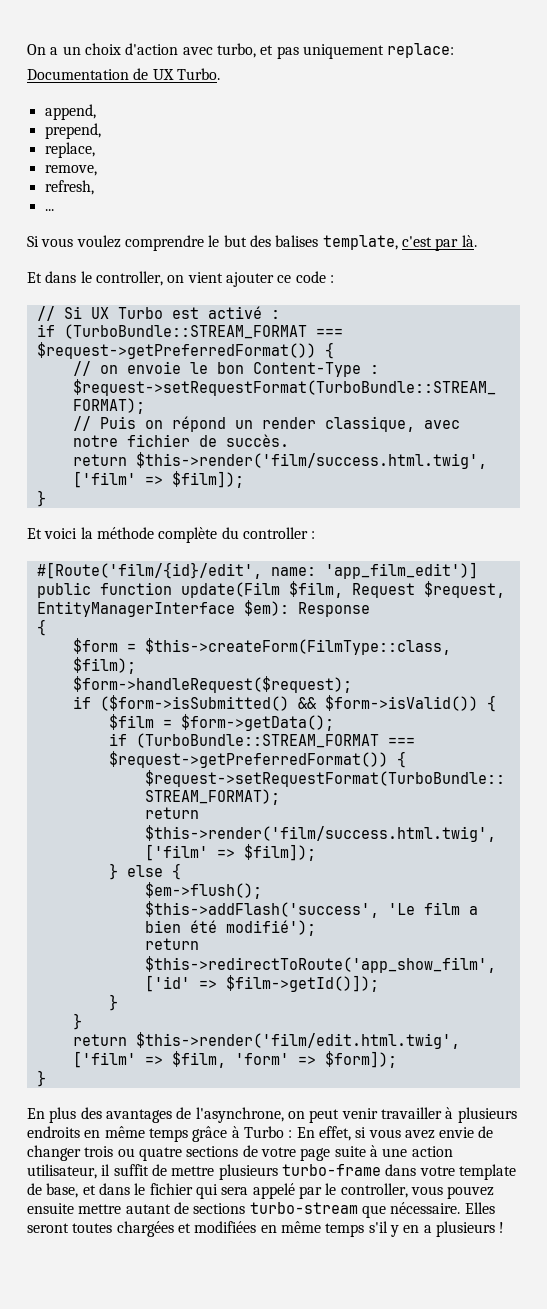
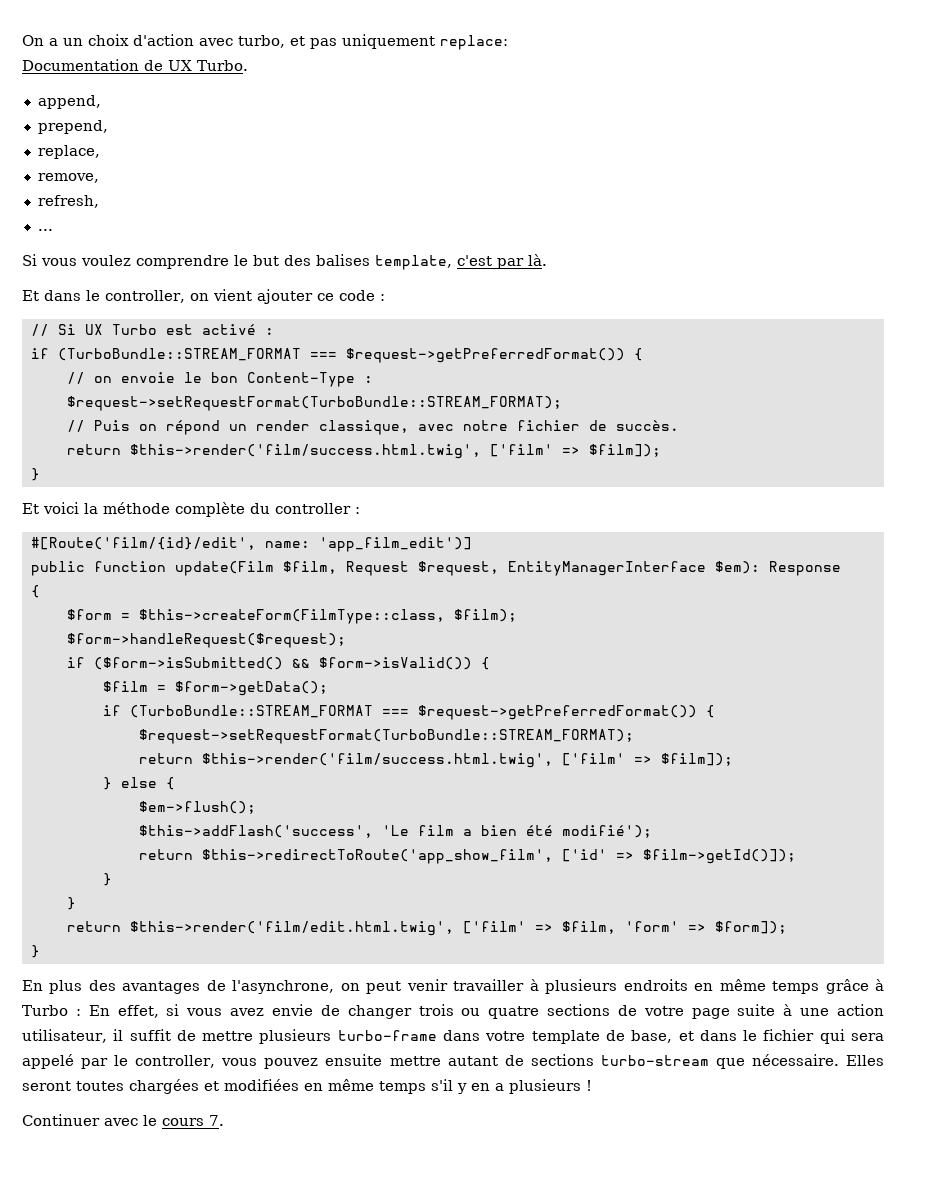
(505, 1227) none -> [22,1114,224,1126] // Continuer avec le cours 7.

